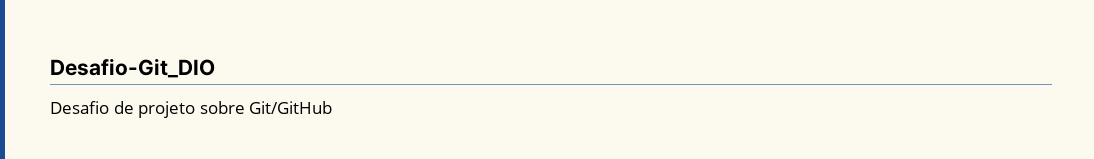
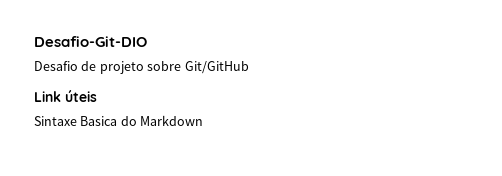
[50,58,215,78] Desafio-Git_DIO -> [34,36,147,47] Desafio-Git-DIO
(333, 107) none -> [34,90,97,102] [34,115,204,126] // Link úteis // Sintaxe Basica do Markdown

